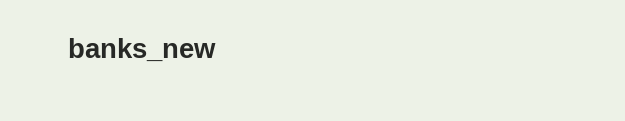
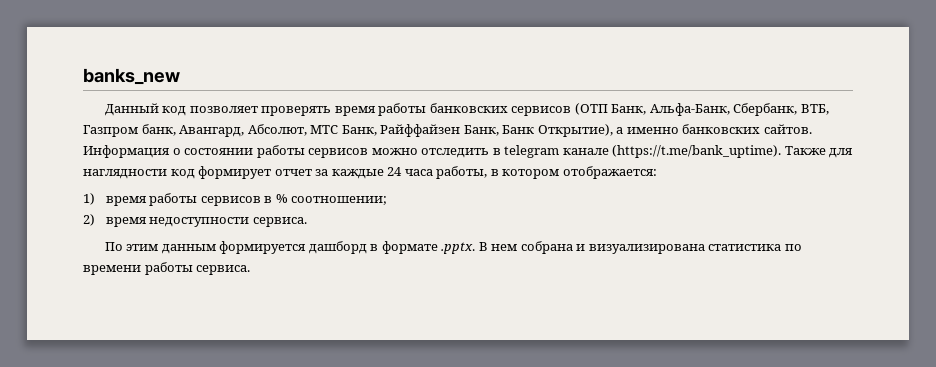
(216, 50) none -> [104,103,829,116] [83,124,812,137] [83,145,854,158] [83,166,657,179] [83,193,388,206] [83,214,307,227] [104,241,802,254] [83,262,251,275] // Данный код позволяет проверять время работы банковских сервисов (ОТП Банк, Альфа-Банк, Сбербанк, ВТБ, Газпром банк, Авангард, Абсолют, МТС Банк, Райффайзен Банк, Банк Открытие), а именно банковских сайтов. Информация о состоянии работы сервисов можно отследить в telegram канале (https://t.me/bank_uptime). Также для наглядности код формирует отчет за каждые 24 часа работы, в котором отображается: // 1) время работы сервисов в % соотношении; // 2) время недоступности сервиса. // По этим данным формируется дашборд в формате .pptx. В нем собрана и визуализирована статистика по времени работы сервиса.

